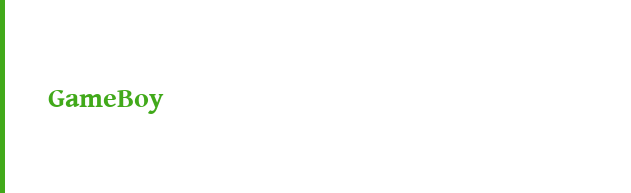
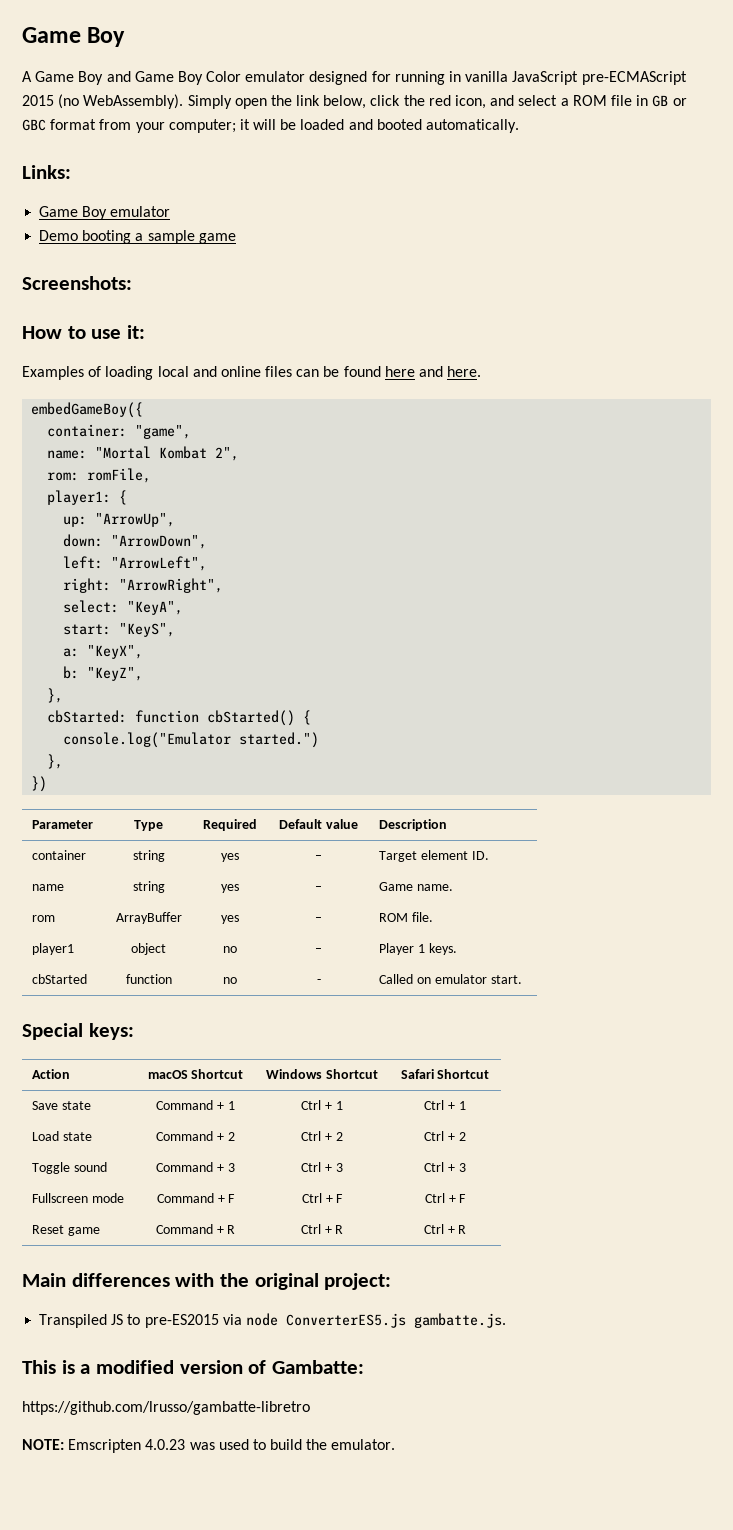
[48,90,164,114] GameBoy -> [22,27,126,47] [22,71,687,85] [22,94,687,109] [22,119,520,133] [22,165,71,179] [39,206,171,220] [39,230,236,244] [22,276,132,290] [22,325,146,339] [22,366,482,380] [31,402,144,418] [47,424,192,439] [47,446,240,461] [47,468,152,483] [47,490,128,505] [63,513,176,527] [63,534,208,549] [63,556,208,571] [63,578,224,593] [63,600,184,615] [63,623,176,637] [63,645,144,659] [63,666,144,681] [47,688,64,703] [47,710,312,726] [63,732,320,748] [47,754,64,769] [31,776,48,792] [32,820,94,829] [134,820,163,831] [203,819,257,831] [279,819,358,829] [379,819,448,831] [32,850,87,860] [132,850,165,862] [221,853,239,862] [315,855,322,860] [379,850,489,862] [32,884,65,891] [132,881,165,893] [221,884,239,893] [315,886,322,891] [379,882,454,891] [32,915,56,922] [115,912,182,924] [221,915,239,924] [315,917,322,922] [379,912,434,922] [32,943,75,955] [131,943,166,955] [223,946,237,953] [315,948,322,953] [379,943,457,955] [32,974,88,984] [125,974,172,984] [223,977,237,984] [316,979,321,984] [379,974,522,984] [22,1023,134,1040] [32,1069,71,1079] [147,1069,244,1079] [266,1069,378,1079] [400,1069,490,1079] [32,1101,92,1110] [156,1100,235,1110] [301,1100,343,1110] [424,1100,466,1110] [32,1131,93,1141] [156,1131,235,1141] [301,1131,343,1141] [424,1131,466,1141] [32,1162,108,1174] [156,1162,235,1172] [301,1162,343,1172] [424,1162,466,1172] [32,1193,125,1203] [156,1193,236,1203] [301,1193,344,1203] [424,1193,467,1203] [32,1225,101,1236] [155,1224,236,1234] [300,1224,344,1234] [423,1224,467,1234] [22,1273,392,1290] [39,1313,506,1328] [22,1360,365,1374] [22,1401,310,1415] [22,1439,396,1453] Game Boy // A Game Boy and Game Boy Color emulator designed for running in vanilla JavaScript pre-ECMAScript 2015 (no WebAssembly). Simply open the link below, click the red icon, and select a ROM file in GB or GBC format from your computer; it will be loaded and booted automatically. // Links: // Game Boy emulator // Demo booting a sample game // Screenshots: // How to use it: // Examples of loading local and online files can be found here and here. // embedGameBoy({ // container: "game", // name: "Mortal Kombat 2", // rom: romFile, // player1: { // up: "ArrowUp", // down: "ArrowDown", // left: "ArrowLeft", // right: "ArrowRight", // select: "KeyA", // start: "KeyS", // a: "KeyX", // b: "KeyZ", // }, // cbStarted: function cbStarted() { // console.log("Emulator started.") // }, // }) // Parameter | Type | Required | Default value | Description // container | string | yes | – | Target element ID. // name | string | yes | – | Game name. // rom | ArrayBuffer | yes | – | ROM file. // player1 | object | no | – | Player 1 keys. // cbStarted | function | no | - | Called on emulator start. // Special keys: // Action | macOS Shortcut | Windows Shortcut | Safari Shortcut // Save state | Command + 1 | Ctrl + 1 | Ctrl + 1 // Load state | Command + 2 | Ctrl + 2 | Ctrl + 2 // Toggle sound | Command + 3 | Ctrl + 3 | Ctrl + 3 // Fullscreen mode | Command + F | Ctrl + F | Ctrl + F // Reset game | Command + R | Ctrl + R | Ctrl + R // Main differences with the original project: // Transpiled JS to pre-ES2015 via node ConverterES5.js gambatte.js. // This is a modified version of Gambatte: // https://github.com/lrusso/gambatte-libretro // NOTE: Emscripten 4.0.23 was used to build the emulator.

